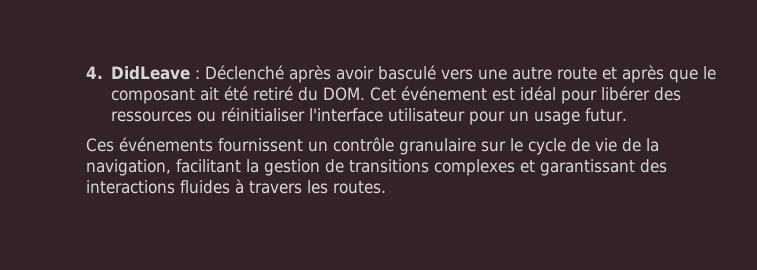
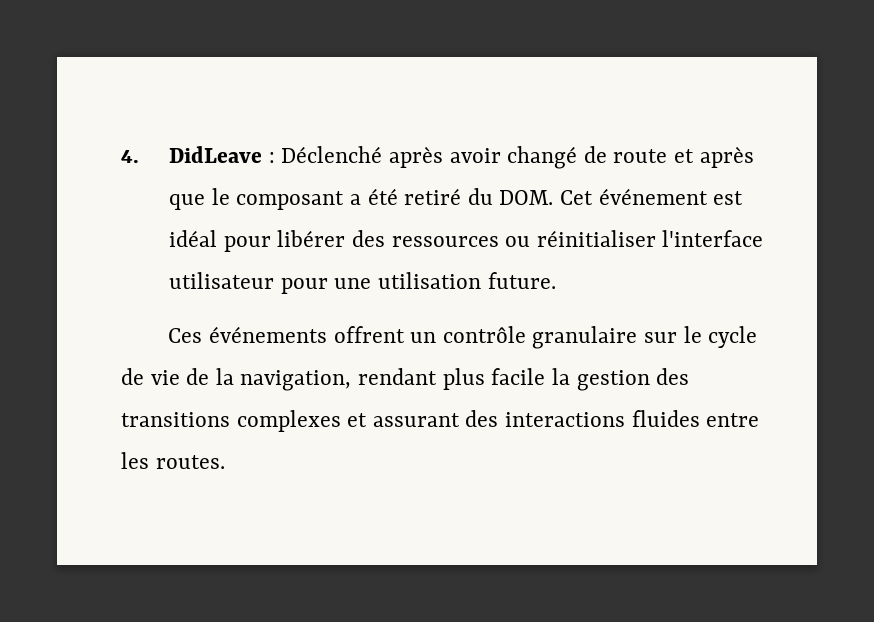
[378,65,553,80] basculé vers une autre -> [507,146,607,169] changé de
[200,87,220,101] ait -> [350,194,362,205] a
[509,108,628,125] un usage futur. -> [334,272,556,289] une utilisation future.
[218,138,303,152] fournissent -> [333,326,405,343] offrent
[176,159,241,173] facilitant -> [358,368,546,390] rendant plus facile
[325,159,344,173] de -> [656,368,690,385] des
[540,159,635,176] garantissant -> [372,413,460,427] assurant
[235,179,302,194] à travers -> [706,413,760,427] entre

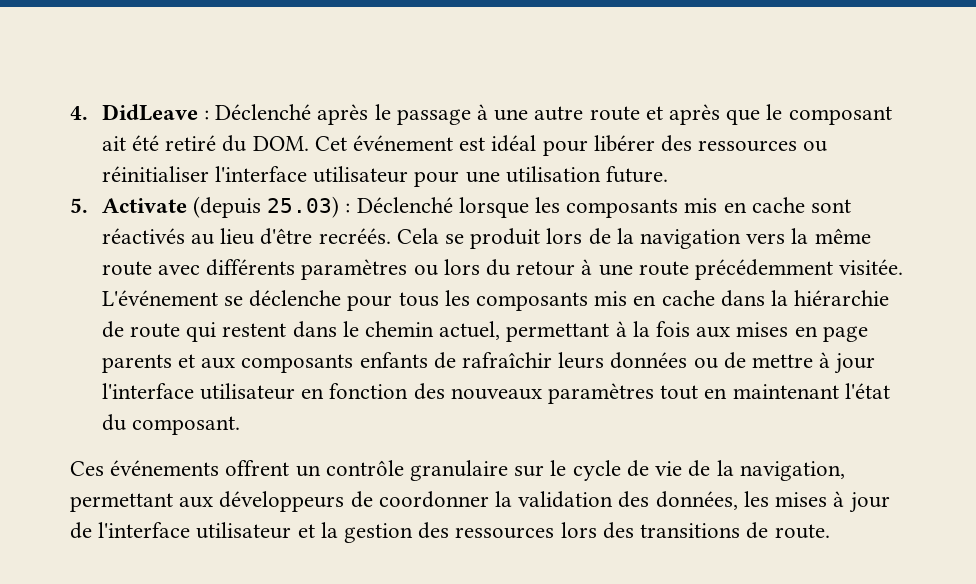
[449,146,607,169] avoir changé de -> [374,104,584,125] le passage à une autre
[350,194,362,205] a -> [101,136,126,151] ait
(556, 280) none -> [70,196,852,218] [101,228,871,249] [101,259,904,280] [101,290,890,311] [101,321,868,342] [101,352,876,374] [101,383,890,404] [101,414,240,435] // 5. Activate (depuis 25.03) : Déclenché lorsque les composants mis en cache sont réactivés au lieu d'être recréés. Cela se produit lors de la navigation vers la même route avec différents paramètres ou lors du retour à une route précédemment visitée. L'événement se déclenche pour tous les composants mis en cache dans la hiérarchie de route qui restent dans le chemin actuel, permettant à la fois aux mises en page parents et aux composants enfants de rafraîchir leurs données ou de mettre à jour l'interface utilisateur en fonction des nouveaux paramètres tout en maintenant l'état du composant.
[358,368,690,391] [121,410,760,432] [121,452,225,469] rendant plus facile la gestion des transitions complexes et assurant des interactions fluides entre les routes. -> [70,491,890,513] [70,522,830,543] permettant aux développeurs de coordonner la validation des données, les mises à jour de l'interface utilisateur et la gestion des ressources lors des transitions de route.

